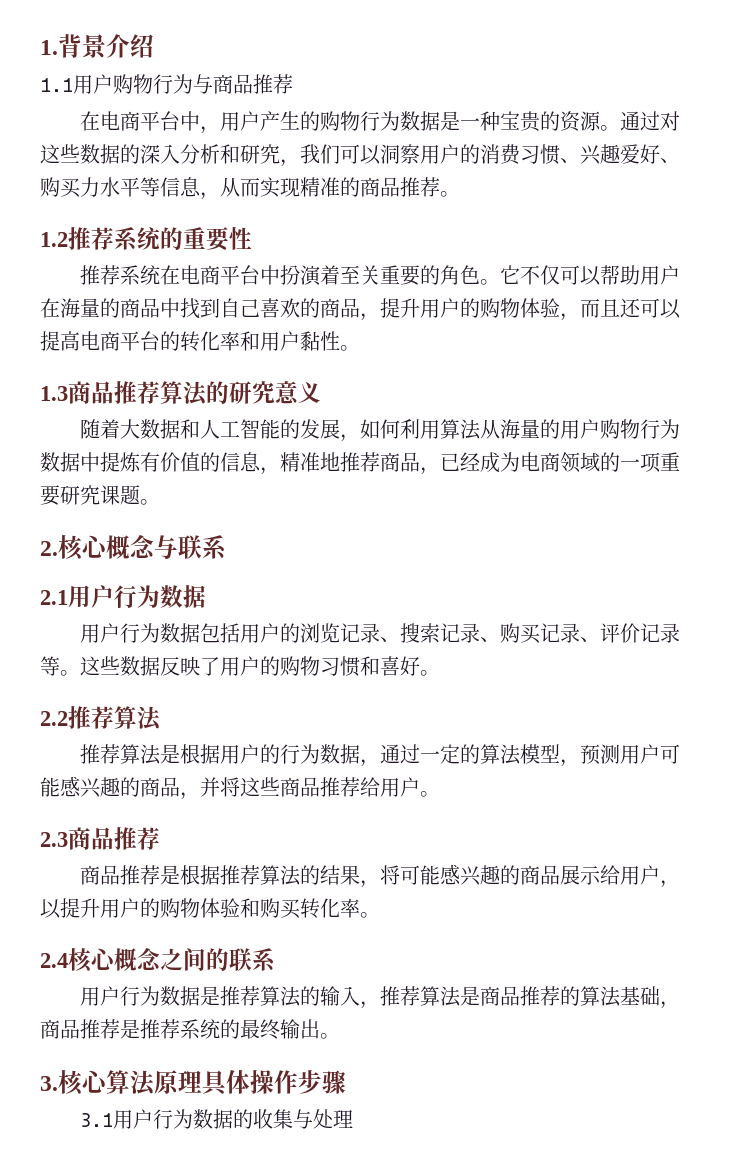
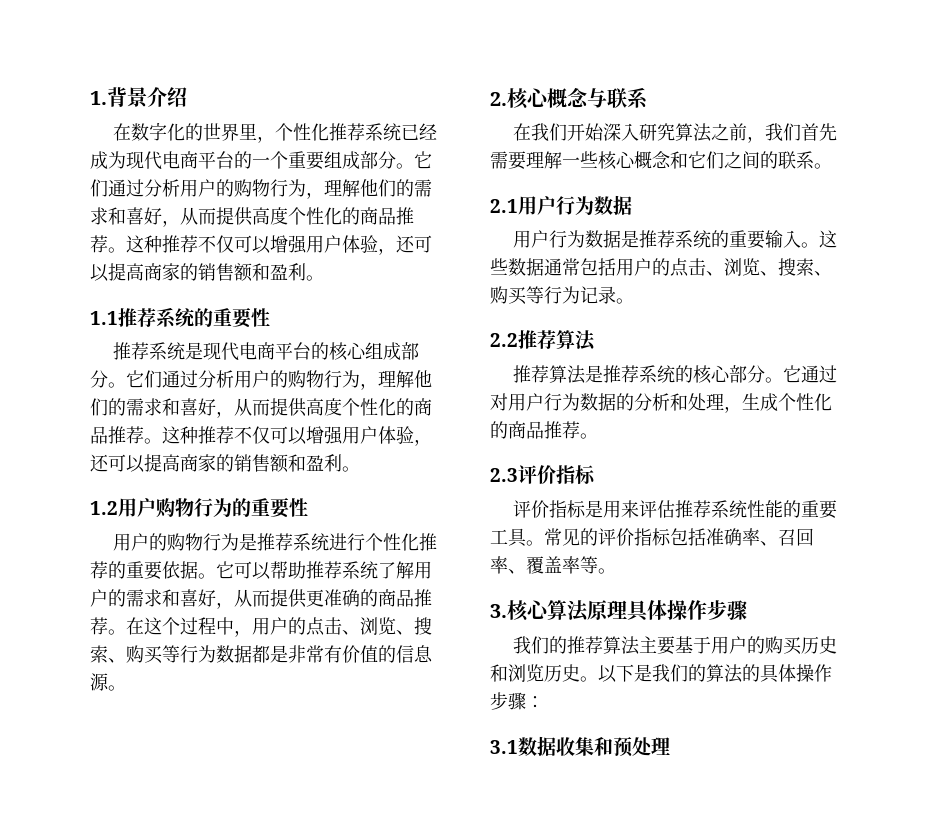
[40,74,293,94] [79,111,680,134] [40,144,680,167] [40,177,460,200] [40,232,68,247] 1.1用户购物行为与商品推荐 // 在电商平台中，用户产生的购物行为数据是一种宝贵的资源。通过对这些数据的深入分析和研究，我们可以洞察用户的消费习惯、兴趣爱好、购买力水平等信息，从而实现精准的商品推荐。 // 1.2 -> [113,122,438,143] [90,151,432,170] [90,179,432,199] [90,207,414,227] [90,235,432,255] [90,263,324,282] [90,311,118,325] 在数字化的世界里，个性化推荐系统已经成为现代电商平台的一个重要组成部分。它们通过分析用户的购物行为，理解他们的需求和喜好，从而提供高度个性化的商品推荐。这种推荐不仅可以增强用户体验，还可以提高商家的销售额和盈利。 // 1.1
[159,265,680,286] [40,298,681,321] [40,331,360,352] [40,381,321,406] [79,419,680,442] [40,452,680,475] [40,485,140,506] 在电商平台中扮演着至关重要的角色。它不仅可以帮助用户在海量的商品中找到自己喜欢的商品，提升用户的购物体验，而且还可以提高电商平台的转化率和用户黏性。 // 1.3商品推荐算法的研究意义 // 随着大数据和人工智能的发展，如何利用算法从海量的用户购物行为数据中提炼有价值的信息，精准地推荐商品，已经成为电商领域的一项重要研究课题 -> [185,342,420,361] [90,370,432,390] [90,398,432,418] [90,426,432,446] [90,454,360,473] [90,498,308,518] [113,533,438,551] [90,561,432,580] [90,589,432,609] [90,617,432,637] [90,645,433,664] [90,673,109,691] 是现代电商平台的核心组成部分。它们通过分析用户的购物行为，理解他们的需求和喜好，从而提供高度个性化的商品推荐。这种推荐不仅可以增强用户体验，还可以提高商家的销售额和盈利。 // 1.2用户购物行为的重要性 // 用户的购物行为是推荐系统进行个性化推荐的重要依据。它可以帮助推荐系统了解用户的需求和喜好，从而提供更准确的商品推荐。在这个过程中，用户的点击、浏览、搜索、购买等行为数据都是非常有价值的信息源
(226, 547) none -> [513,123,838,143] [490,151,832,170] // 在我们开始深入研究算法之前，我们首先需要理解一些核心概念和它们之间的联系。
[199,623,680,644] [40,656,420,677] 包括用户的浏览记录、搜索记录、购买记录、评价记录等。这些数据反映了用户的购物习惯和喜好 -> [621,230,838,249] [490,258,832,277] [490,286,616,305] 是推荐系统的重要输入。这些数据通常包括用户的点击、浏览、搜索、购买等行为记录
[179,744,680,767] [40,776,440,800] [40,827,160,850] [79,864,680,888] [40,898,380,919] [40,948,275,973] [79,986,680,1009] [40,1019,320,1040] 根据用户的行为数据，通过一定的算法模型，预测用户可能感兴趣的商品，并将这些商品推荐给用户。 // 2.3商品推荐 // 商品推荐是根据推荐算法的结果，将可能感兴趣的商品展示给用户，以提升用户的购物体验和购买转化率。 // 2.4核心概念之间的联系 // 用户行为数据是推荐算法的输入，推荐算法是商品推荐的算法基础，商品推荐是推荐系统的最终输出 -> [603,365,838,384] [490,393,832,413] [490,421,598,439] [490,465,596,485] [513,500,838,519] [490,528,814,547] [490,556,598,574] 推荐系统的核心部分。它通过对用户行为数据的分析和处理，生成个性化的商品推荐。 // 2.3评价指标 // 评价指标是用来评估推荐系统性能的重要工具。常见的评价指标包括准确率、召回率、覆盖率等
[79,1109,313,1129] 3.1用户行为数据的收集与 -> [513,636,838,655] [490,664,832,683] [490,692,544,710] [490,736,633,757] 我们的推荐算法主要基于用户的购买历史和浏览历史。以下是我们的算法的具体操作步骤： // 3.1数据收集和预

